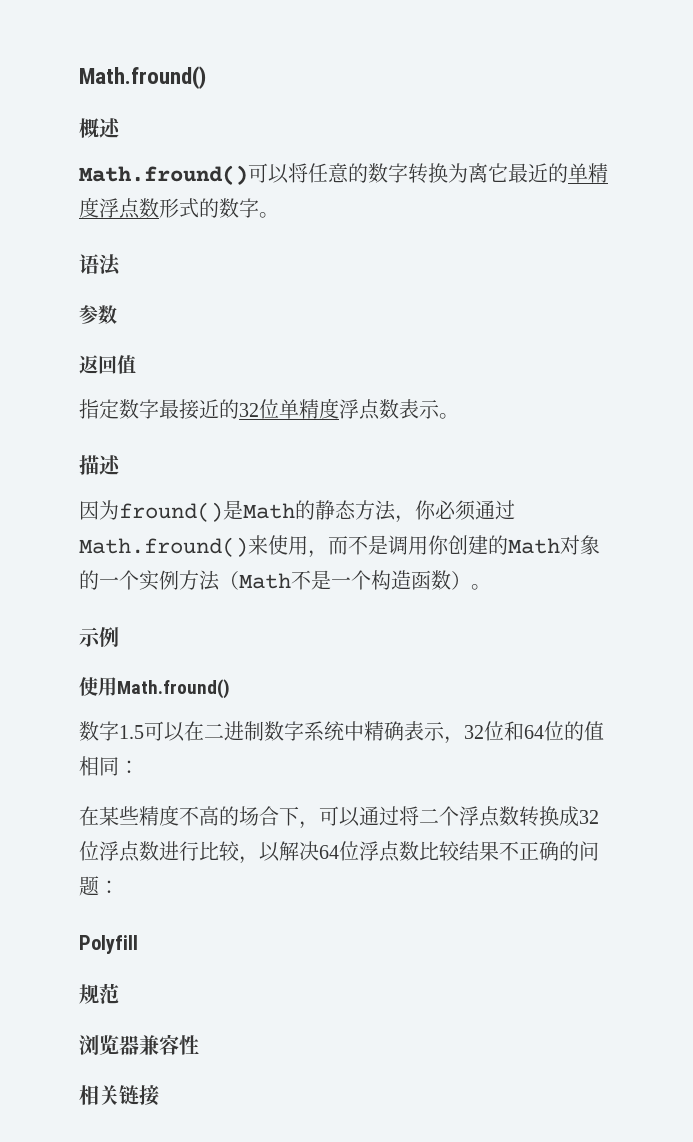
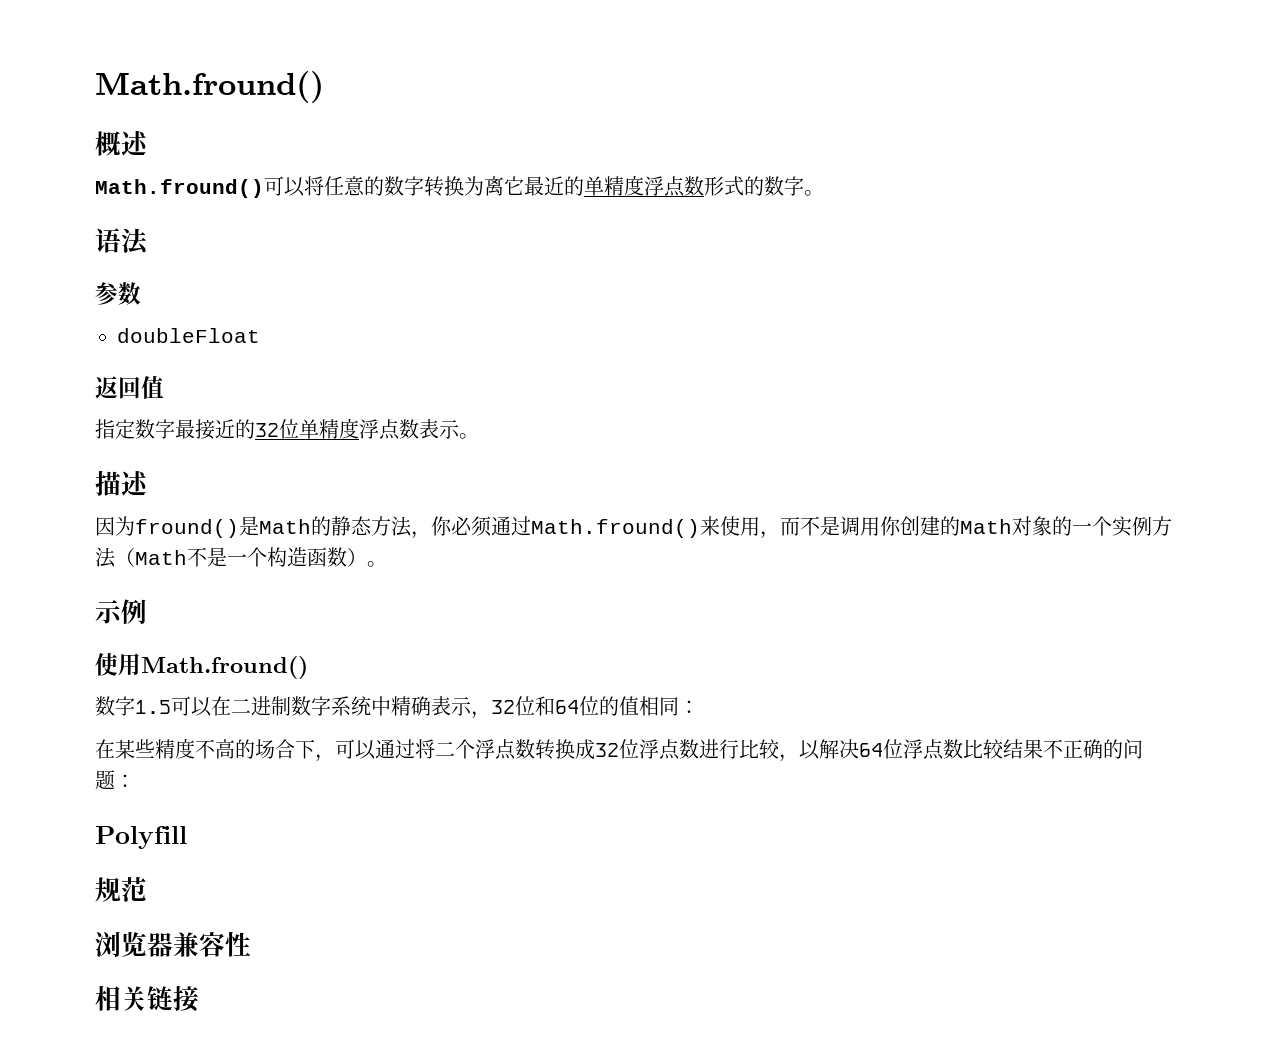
(117, 314) none -> [117,328,260,343] // doubleFloat

